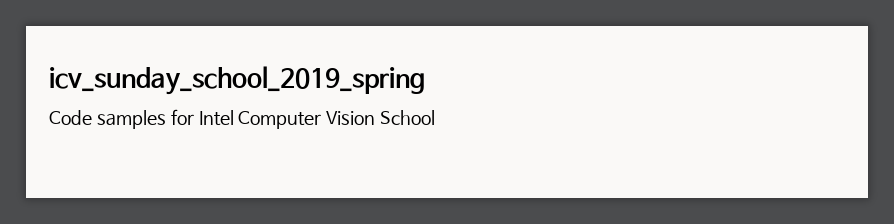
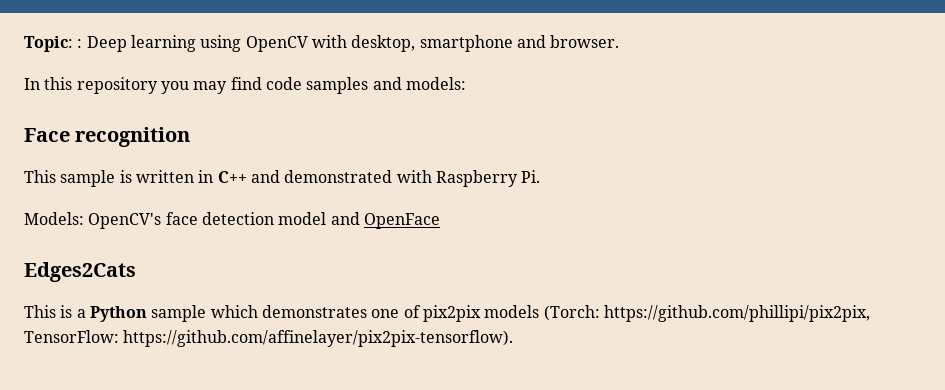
[49,66,425,95] [49,109,436,129] icv_sunday_school_2019_spring // Code samples for Intel Computer Vision School -> [24,35,620,52] [24,77,466,94] [24,127,191,147] [24,170,541,187] [24,212,440,229] [24,262,136,282] [24,305,870,322] [24,330,514,347] Topic: : Deep learning using OpenCV with desktop, smartphone and browser. // In this repository you may find code samples and models: // Face recognition // This sample is written in C++ and demonstrated with Raspberry Pi. // Models: OpenCV's face detection model and OpenFace // Edges2Cats // This is a Python sample which demonstrates one of pix2pix models (Torch: https://github.com/phillipi/pix2pix, TensorFlow: https://github.com/affinelayer/pix2pix-tensorflow).

